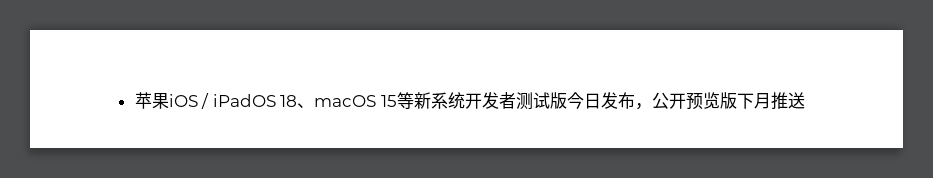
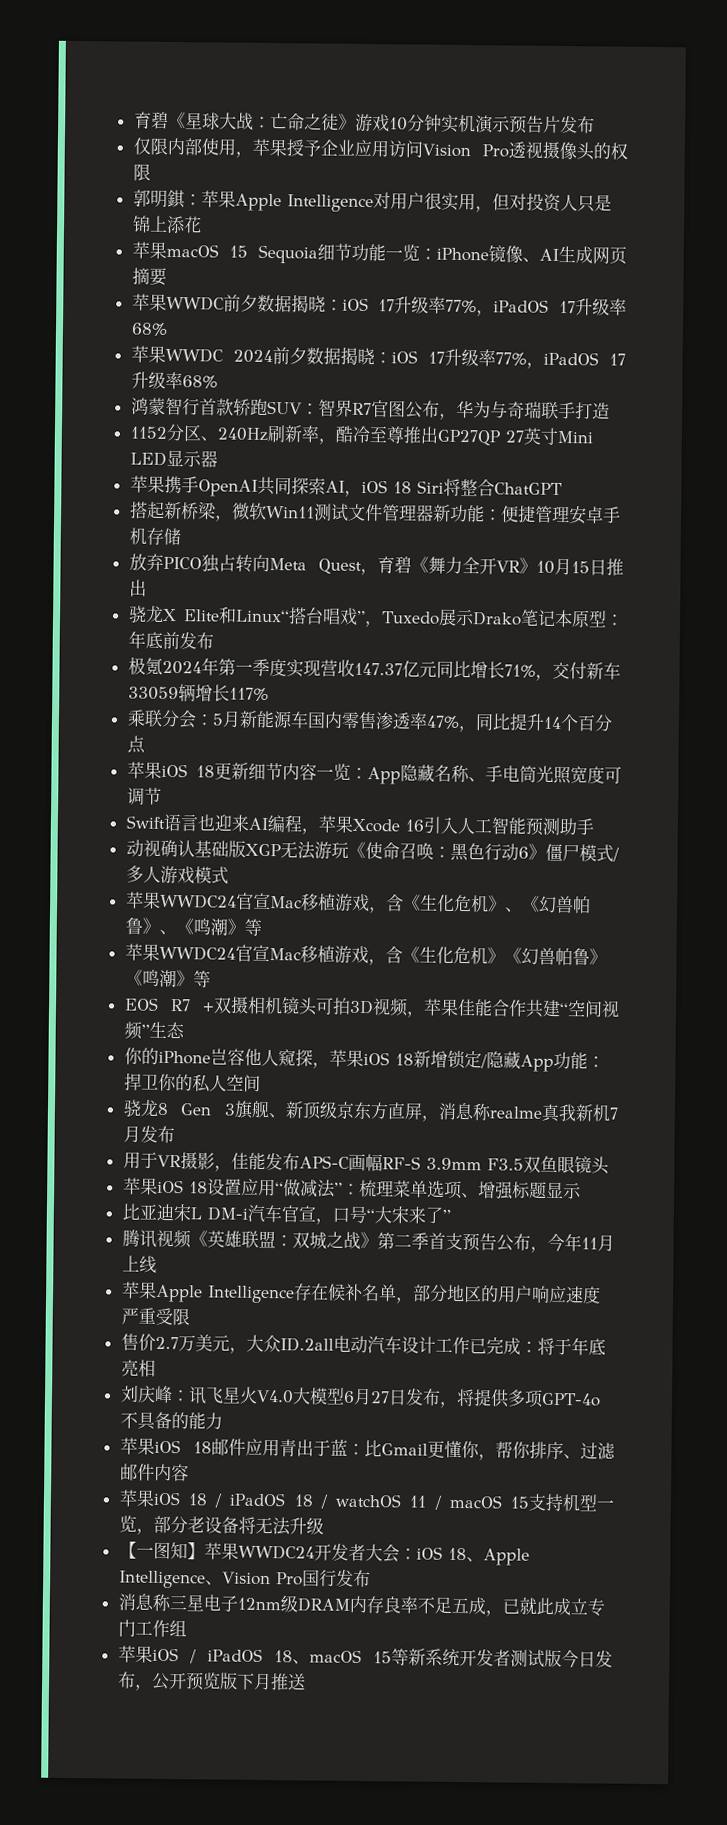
(134, 100) none -> [133,111,595,134] [132,137,628,161] [132,163,151,181] [132,189,612,213] [131,215,202,234] [131,241,627,265] [131,267,167,286] [131,293,627,317] [130,322,168,336] [130,345,626,369] [130,371,218,390] [130,397,610,420] [129,423,593,446] [129,449,218,468] [129,475,562,497] [129,501,621,525] [128,527,181,546] [128,553,624,576] [128,579,147,597] [127,605,624,628] [127,630,214,650] [127,656,621,681] [127,684,269,703] [126,709,613,733] [126,735,146,754] [126,761,622,785] [126,787,162,806] [125,813,594,836] [125,839,620,863] [125,865,229,885] [125,891,591,914] [124,917,262,936] [124,943,607,966] [124,969,211,988] [123,996,620,1018] [123,1021,185,1040] [123,1047,605,1072] [123,1072,261,1093] [122,1099,619,1123] [122,1125,175,1144] [122,1151,610,1175] [122,1177,582,1200] [121,1203,451,1225] [121,1229,615,1253] [121,1255,157,1274] [121,1281,601,1304] [120,1307,190,1326] [120,1333,606,1356] [120,1359,156,1377] [119,1385,601,1408] [119,1411,223,1430] [119,1437,616,1461] [119,1463,189,1482] [118,1489,614,1512] [118,1515,324,1536] [118,1541,530,1566] [118,1569,371,1589] [117,1593,605,1617] [117,1619,187,1638] 育碧《星球大战：亡命之徒》游戏10分钟实机演示预告片发布 // 仅限内部使用，苹果授予企业应用访问Vision Pro透视摄像头的权限 // 郭明錤：苹果Apple Intelligence对用户很实用，但对投资人只是锦上添花 // 苹果macOS 15 Sequoia细节功能一览：iPhone镜像、AI生成网页摘要 // 苹果WWDC前夕数据揭晓：iOS 17升级率77%，iPadOS 17升级率68% // 苹果WWDC 2024前夕数据揭晓：iOS 17升级率77%，iPadOS 17升级率68% // 鸿蒙智行首款轿跑SUV：智界R7官图公布，华为与奇瑞联手打造 // 1152分区、240Hz刷新率，酷冷至尊推出GP27QP 27英寸Mini LED显示器 // 苹果携手OpenAI共同探索AI，iOS 18 Siri将整合ChatGPT // 搭起新桥梁，微软Win11测试文件管理器新功能：便捷管理安卓手机存储 // 放弃PICO独占转向Meta Quest，育碧《舞力全开VR》10月15日推出 // 骁龙X Elite和Linux“搭台唱戏”，Tuxedo展示Drako笔记本原型：年底前发布 // 极氪2024年第一季度实现营收147.37亿元同比增长71%，交付新车33059辆增长117% // 乘联分会：5月新能源车国内零售渗透率47%，同比提升14个百分点 // 苹果iOS 18更新细节内容一览：App隐藏名称、手电筒光照宽度可调节 // Swift语言也迎来AI编程，苹果Xcode 16引入人工智能预测助手 // 动视确认基础版XGP无法游玩《使命召唤：黑色行动6》僵尸模式/多人游戏模式 // 苹果WWDC24官宣Mac移植游戏，含《生化危机》、《幻兽帕鲁》、《鸣潮》等 // 苹果WWDC24官宣Mac移植游戏，含《生化危机》《幻兽帕鲁》《鸣潮》等 // EOS R7 +双摄相机镜头可拍3D视频，苹果佳能合作共建“空间视频”生态 // 你的iPhone岂容他人窥探，苹果iOS 18新增锁定/隐藏App功能：捍卫你的私人空间 // 骁龙8 Gen 3旗舰、新顶级京东方直屏，消息称realme真我新机7月发布 // 用于VR摄影，佳能发布APS-C画幅RF-S 3.9mm F3.5双鱼眼镜头 // 苹果iOS 18设置应用“做减法”：梳理菜单选项、增强标题显示 // 比亚迪宋L DM-i汽车官宣，口号“大宋来了” // 腾讯视频《英雄联盟：双城之战》第二季首支预告公布，今年11月上线 // 苹果Apple Intelligence存在候补名单，部分地区的用户响应速度严重受限 // 售价2.7万美元，大众ID.2all电动汽车设计工作已完成：将于年底亮相 // 刘庆峰：讯飞星火V4.0大模型6月27日发布，将提供多项GPT-4o不具备的能力 // 苹果iOS 18邮件应用青出于蓝：比Gmail更懂你，帮你排序、过滤邮件内容 // 苹果iOS 18 / iPadOS 18 / watchOS 11 / macOS 15支持机型一览，部分老设备将无法升级 // 【一图知】苹果WWDC24开发者大会：iOS 18、Apple Intelligence、Vision Pro国行发布 // 消息称三星电子12nm级DRAM内存良率不足五成，已就此成立专门工作组 //

